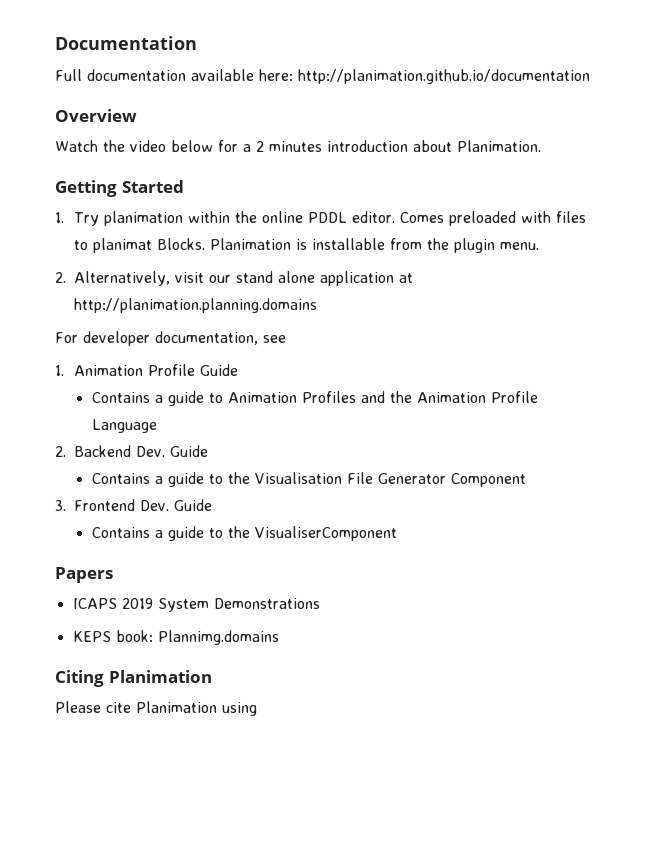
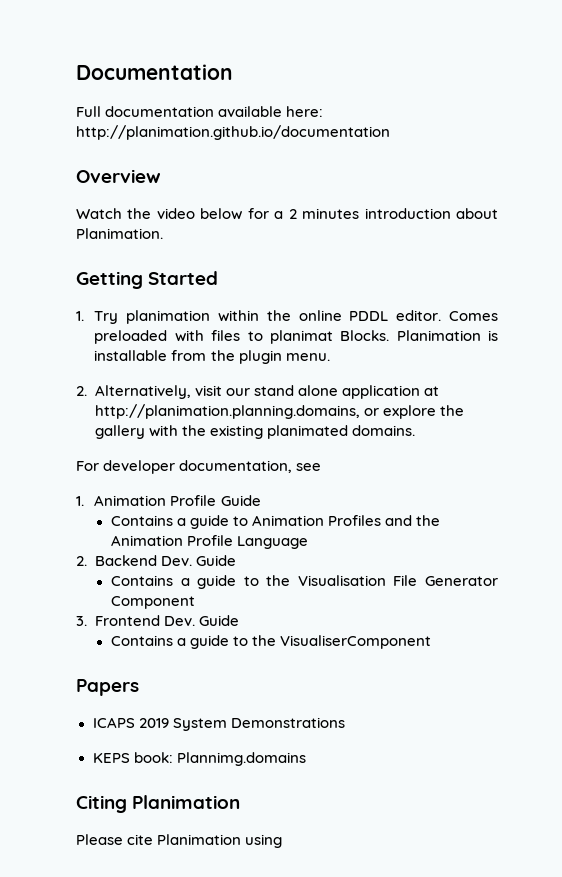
[74,298,318,313] http://planimation.planning.domains -> [94,404,464,419] [94,425,415,439] http://planimation.planning.domains, or explore the gallery with the existing planimated domains.

